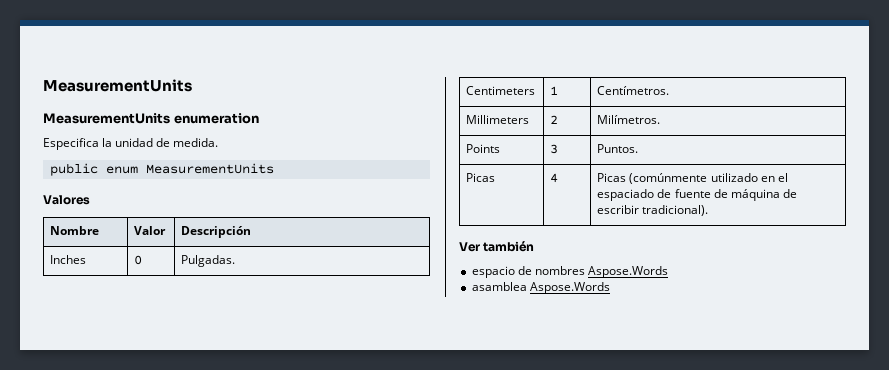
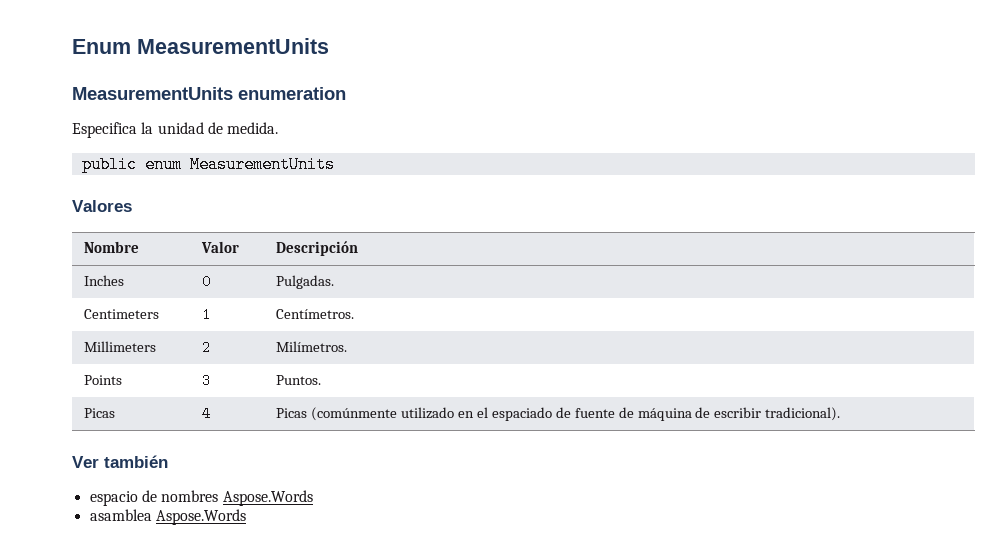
(43, 85) none -> [72,39,131,54] Enum

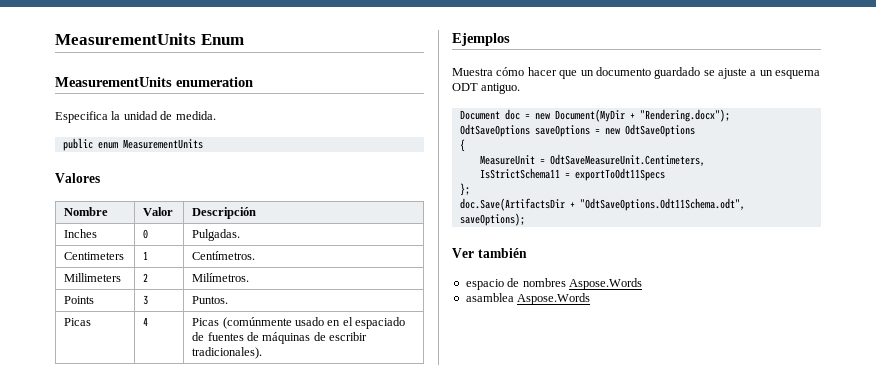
(72, 46) none -> [55,33,196,45] MeasurementUnits
[137,38,329,54] MeasurementUnits -> (244, 39) none
[401,407,455,419] utilizado -> [294,317,324,326] usado
[574,407,841,421] fuente de máquina de escribir tradicional). -> [207,332,368,344] [192,347,263,359] [452,33,510,46] [452,67,821,79] [452,83,521,94] [459,109,730,122] [459,124,695,137] [459,139,465,152] [479,154,705,166] [479,168,665,181] [459,183,470,196] [459,198,745,211] [459,213,525,226] fuentes de máquinas de escribir tradicionales). // Ejemplos // Muestra cómo hacer que un documento guardado se ajuste a un esquema ODT antiguo. // Document doc = new Document(MyDir + "Rendering.docx"); // OdtSaveOptions saveOptions = new OdtSaveOptions // { // MeasureUnit = OdtSaveMeasureUnit.Centimeters, // IsStrictSchema11 = exportToOdt11Specs // }; // doc.Save(ArtifactsDir + "OdtSaveOptions.Odt11Schema.odt", saveOptions);

